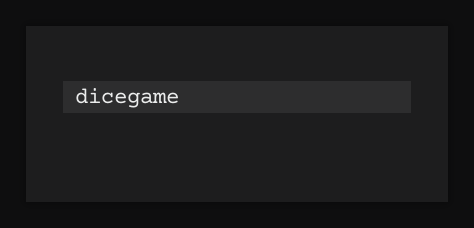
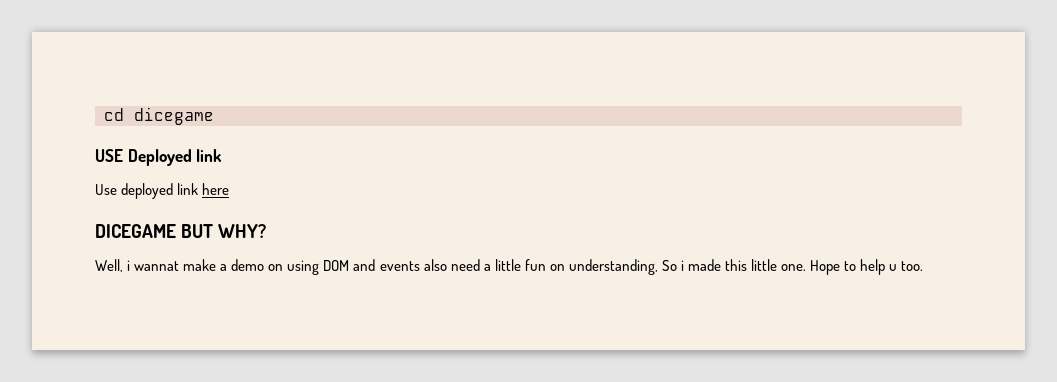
(75, 98) none -> [104,108,124,121] cd
(179, 98) none -> [95,149,223,166] [95,183,230,199] [95,224,267,238] [95,259,924,275] // USE Deployed link // Use deployed link here // DICEGAME BUT WHY? // Well, i wannat make a demo on using DOM and events also need a little fun on understanding, So i made this little one. Hope to help u too.

